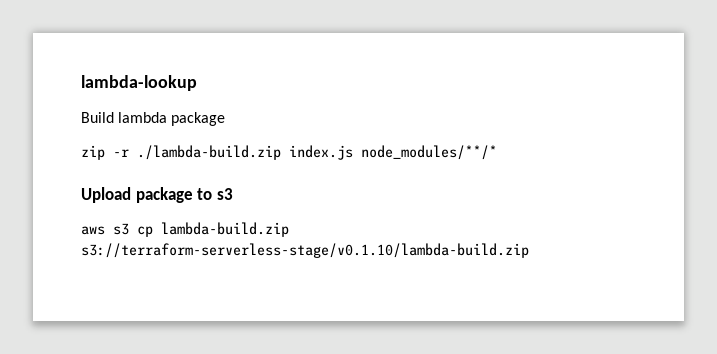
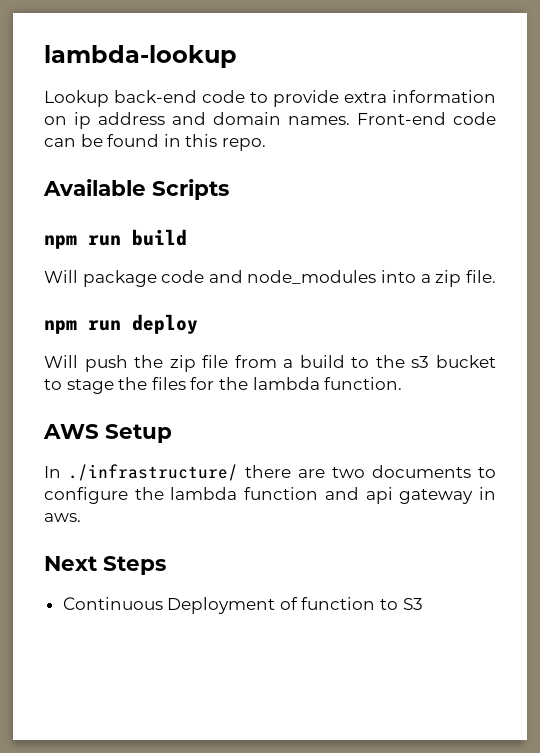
[81,112,226,126] [81,145,497,160] [81,187,233,203] [81,222,289,237] [81,243,529,258] Build lambda package // zip -r ./lambda-build.zip index.js node_modules/**/* // Upload package to s3 // aws s3 cp lambda-build.zip s3://terraform-serverless-stage/v0.1.10/lambda-build.zip -> [44,90,496,107] [44,112,496,129] [44,134,266,151] [43,179,229,200] [44,229,187,249] [44,270,496,287] [44,314,198,334] [44,355,496,372] [44,377,403,394] [43,424,172,443] [44,464,496,481] [44,487,497,504] [44,513,81,522] [44,556,166,575] [62,597,423,614] Lookup back-end code to provide extra information on ip address and domain names. Front-end code can be found in this repo. // Available Scripts // npm run build // Will package code and node_modules into a zip file. // npm run deploy // Will push the zip file from a build to the s3 bucket to stage the files for the lambda function. // AWS Setup // In ./infrastructure/ there are two documents to configure the lambda function and api gateway in aws. // Next Steps // Continuous Deployment of function to S3

